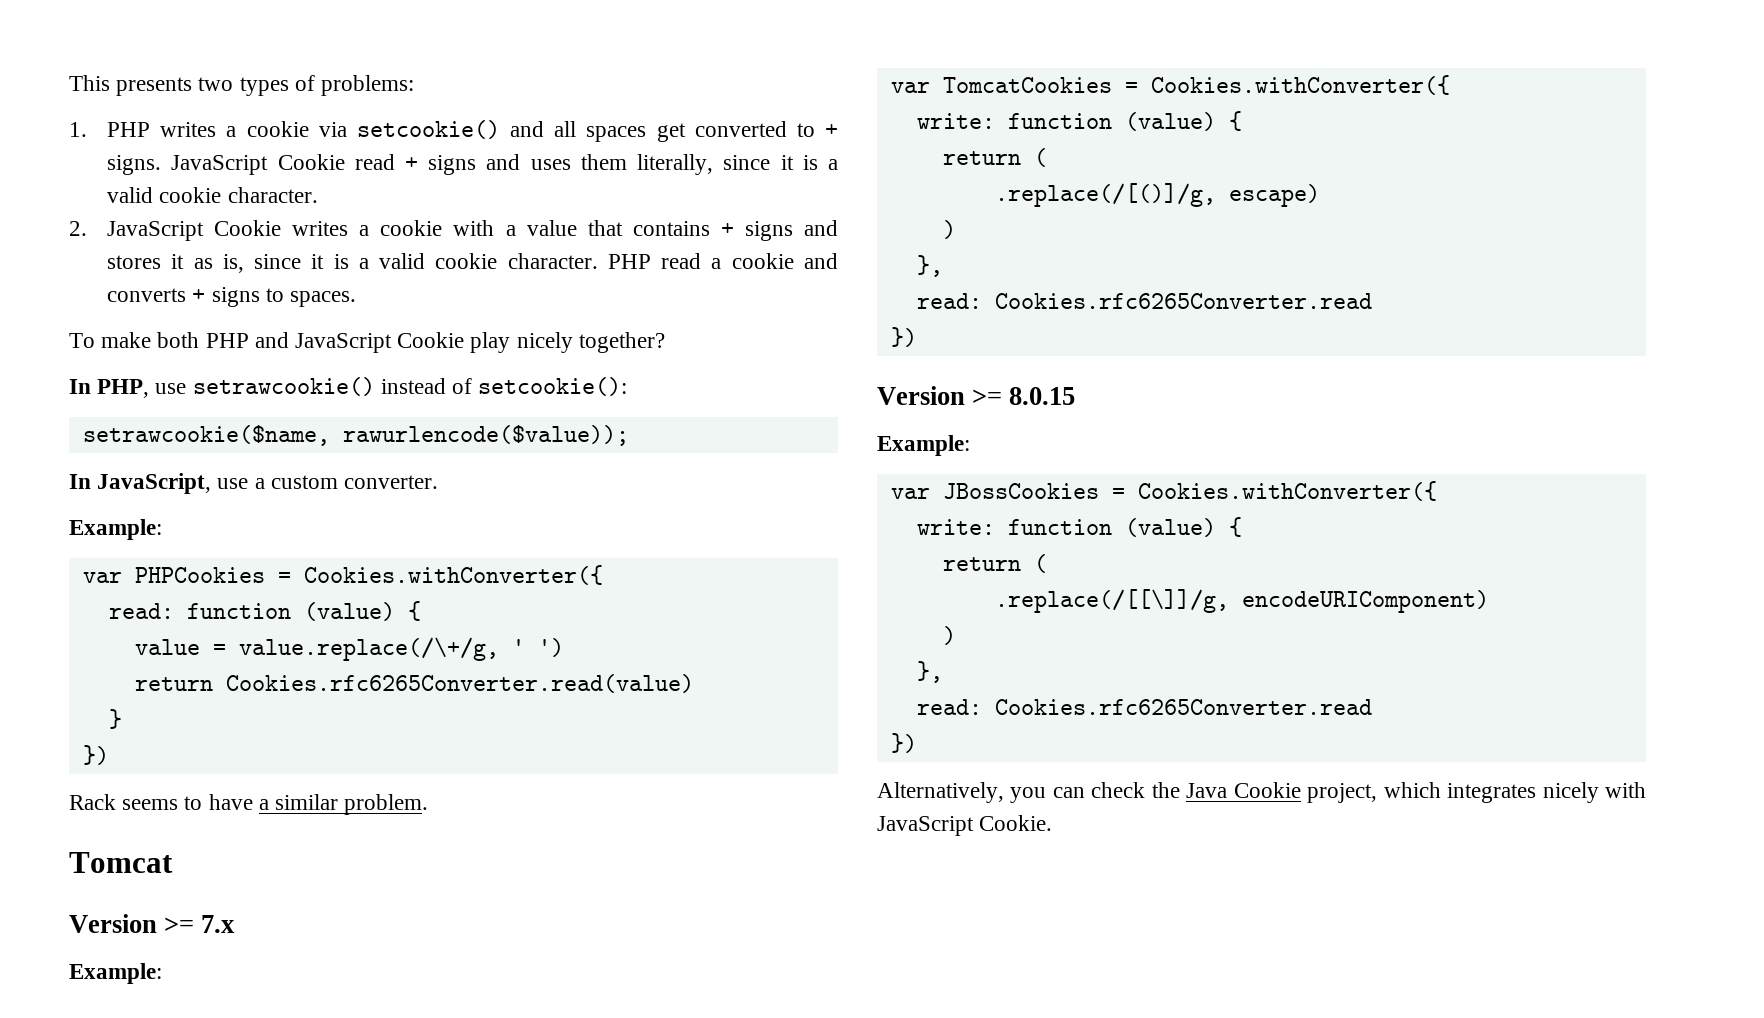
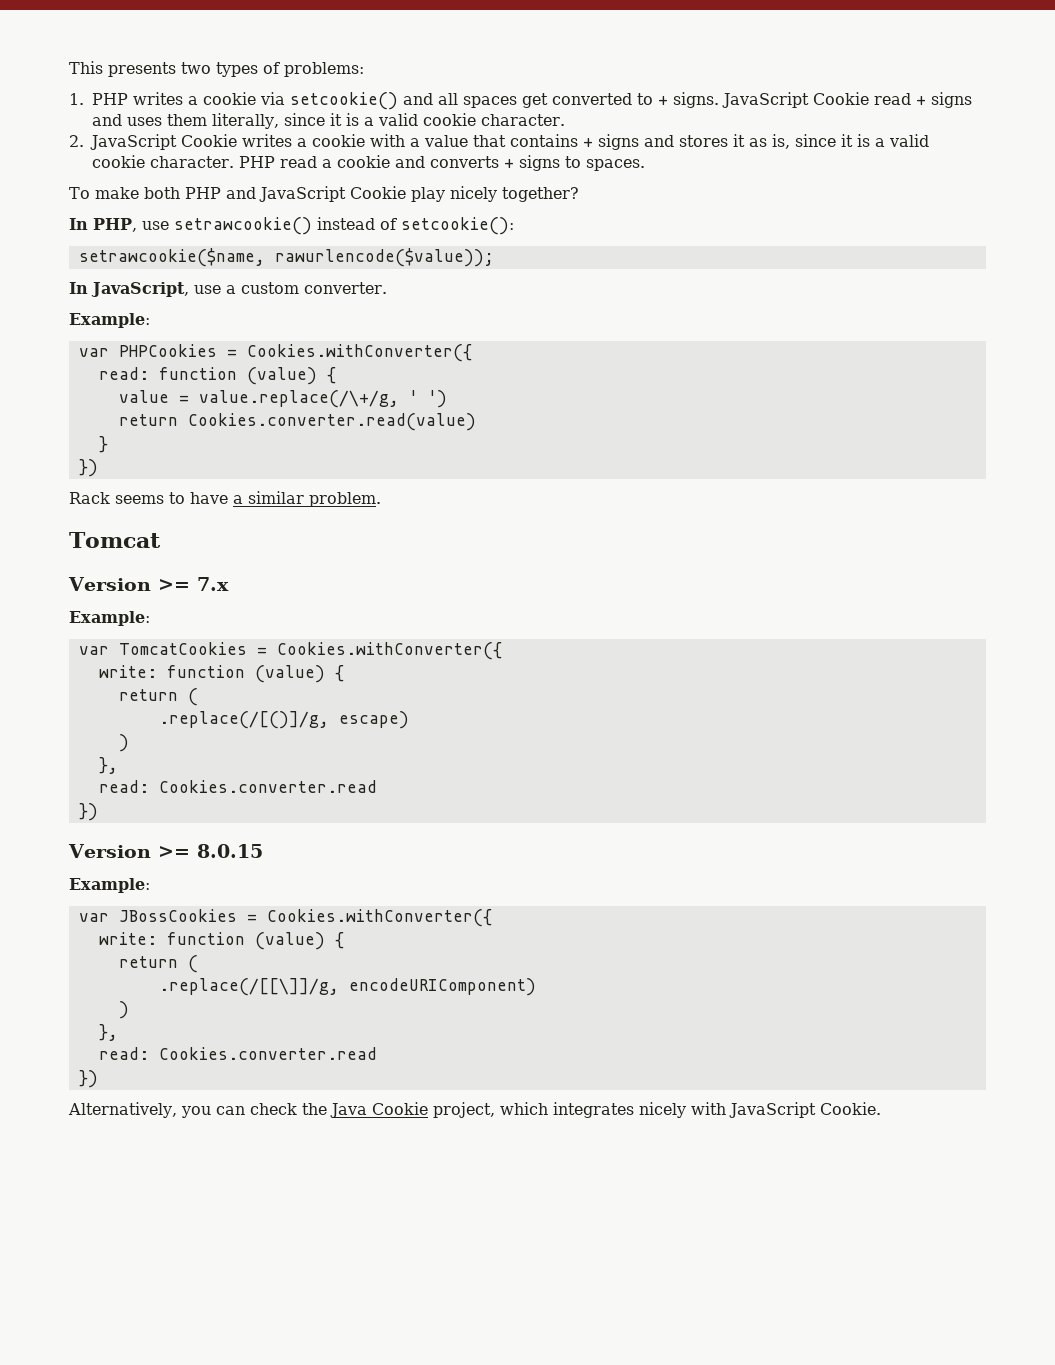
[225,674,694,693] Cookies.rfc6265Converter.read(value) -> [187,413,476,431] Cookies.converter.read(value)
[994,293,1372,309] Cookies.rfc6265Converter.read -> [158,780,377,793] Cookies.converter.read
[994,699,1372,715] Cookies.rfc6265Converter.read -> [158,1047,377,1060] Cookies.converter.read

